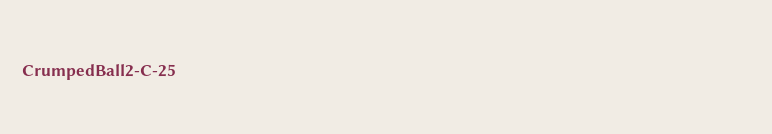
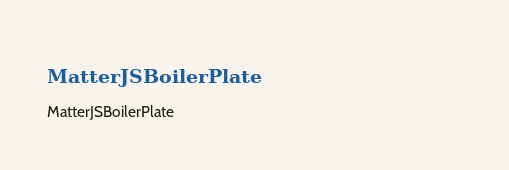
[22,64,176,80] CrumpedBall2-C-25 -> [47,69,262,87] [47,105,174,120] MatterJSBoilerPlate // MatterJSBoilerPlate

